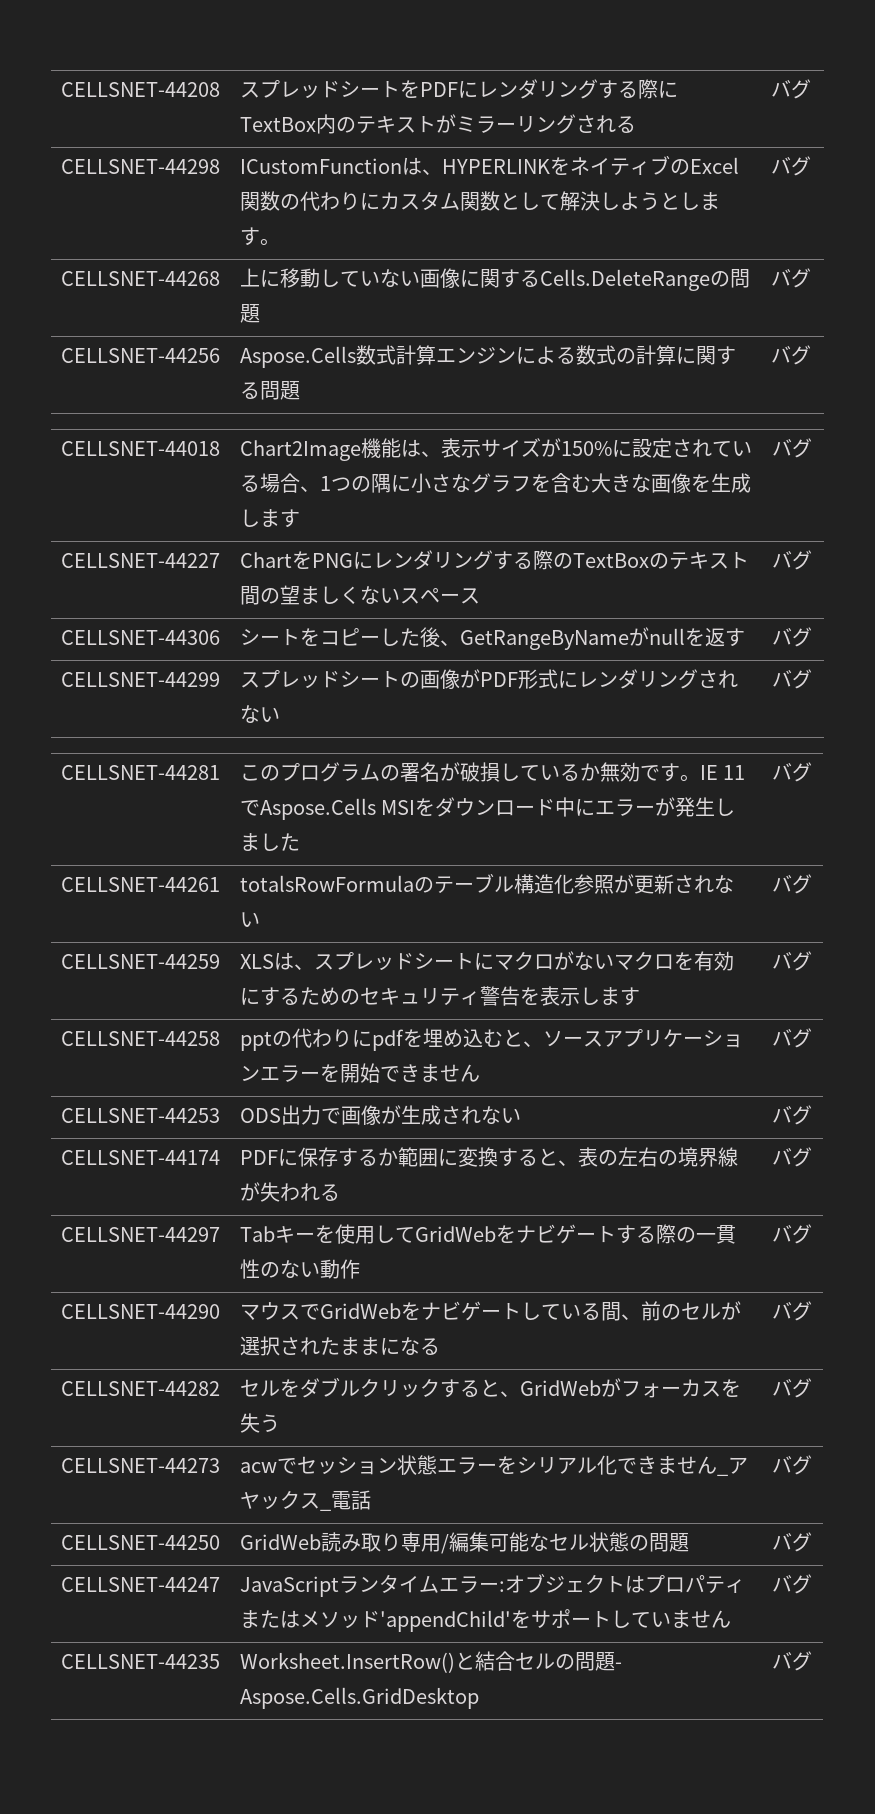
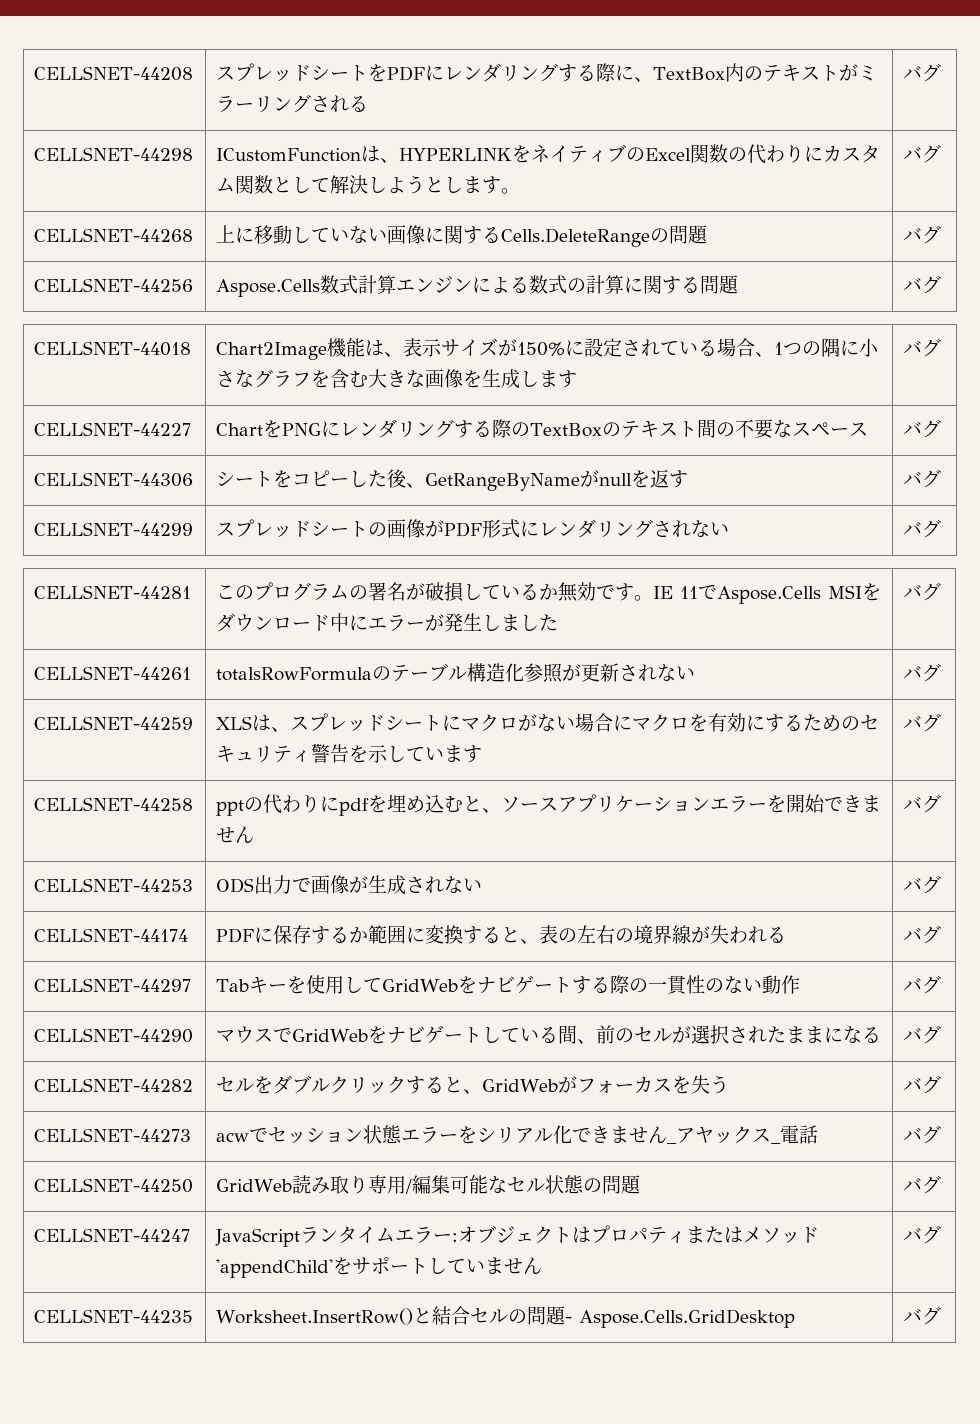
(678, 89) none -> [634,77,654,82] 、
[279,585,400,605] 望ましくない -> [735,419,793,439] 不要な
(614, 961) none -> [575,713,633,732] 場合に
[539,986,600,1006] 表示し -> [368,745,445,763] 示してい

